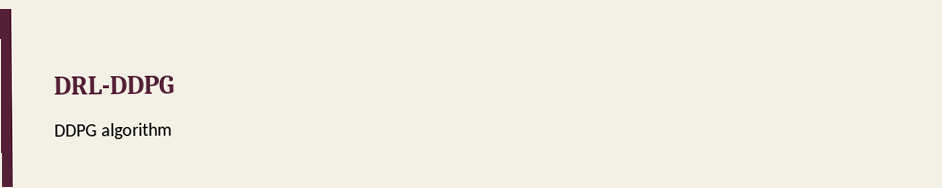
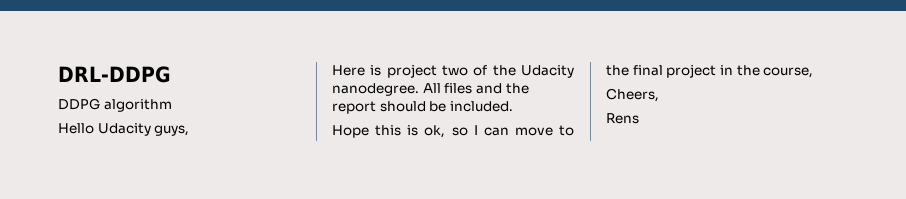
(172, 131) none -> [58,123,190,136] [332,64,574,78] [332,83,529,96] [332,101,513,114] [332,125,574,138] [606,64,814,78] [606,88,659,102] [606,113,639,124] // Hello Udacity guys, // Here is project two of the Udacity nanodegree. All files and the report should be included. // Hope this is ok, so I can move to the final project in the course, // Cheers, // Rens

